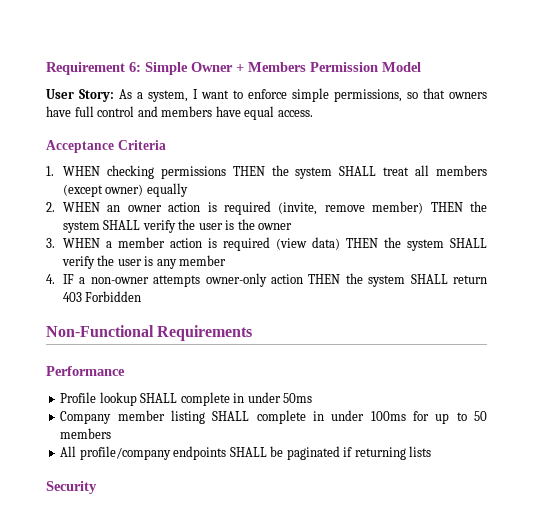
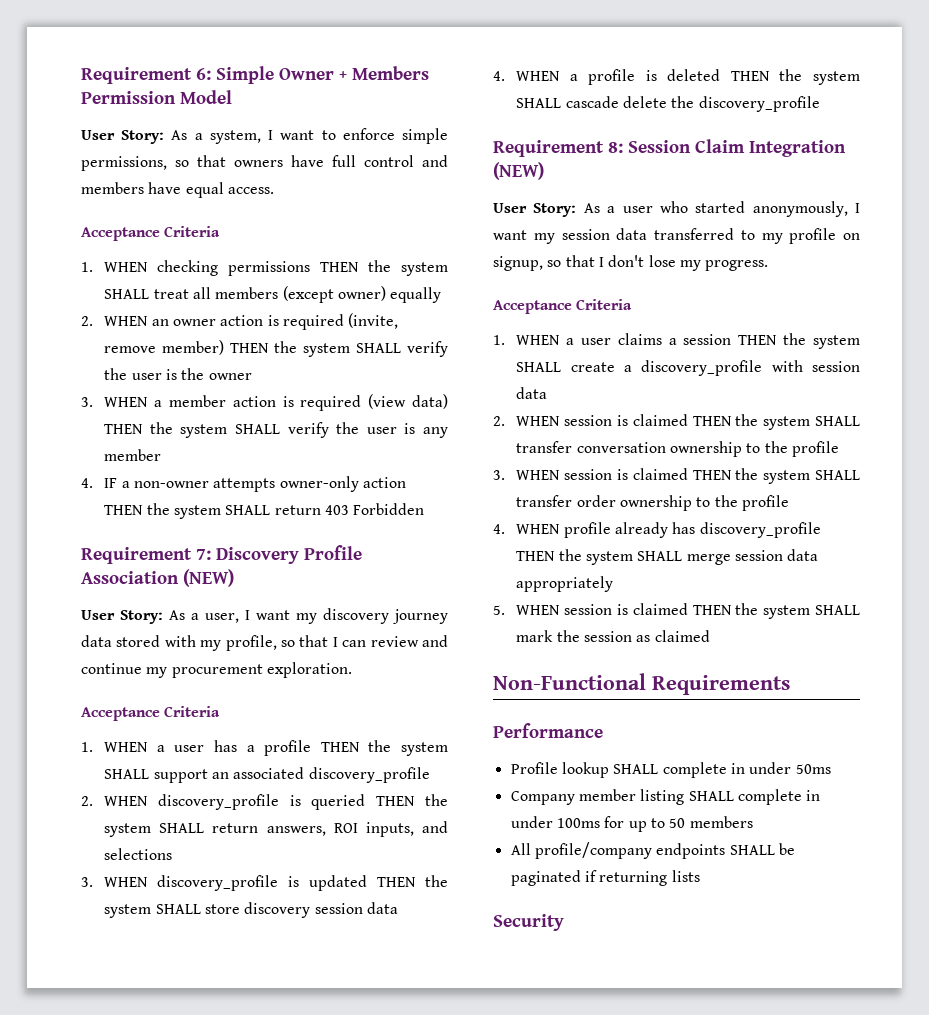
(142, 296) none -> [81,545,362,564] [81,569,234,587] [81,608,448,624] [81,635,448,651] [81,662,352,678] [81,706,221,721] [81,740,448,756] [104,767,430,783] [81,794,448,810] [104,821,448,837] [104,848,173,860] [81,875,448,891] [104,902,398,918] [493,69,860,85] [516,96,820,112] [493,139,846,157] [493,162,544,180] [493,201,860,217] [493,228,860,244] [493,255,769,271] [493,299,633,314] [493,333,860,349] [516,360,860,376] [516,387,548,399] [493,414,860,430] [516,441,839,457] [493,468,860,484] [516,495,789,511] [493,522,821,538] [516,549,819,565] [516,576,614,592] [493,603,860,619] [516,630,710,642] // Requirement 7: Discovery Profile Association (NEW) // User Story: As a user, I want my discovery journey data stored with my profile, so that I can review and continue my procurement exploration. // Acceptance Criteria // 1. WHEN a user has a profile THEN the system SHALL support an associated discovery_profile // 2. WHEN discovery_profile is queried THEN the system SHALL return answers, ROI inputs, and selections // 3. WHEN discovery_profile is updated THEN the system SHALL store discovery session data // 4. WHEN a profile is deleted THEN the system SHALL cascade delete the discovery_profile // Requirement 8: Session Claim Integration (NEW) // User Story: As a user who started anonymously, I want my session data transferred to my profile on signup, so that I don't lose my progress. // Acceptance Criteria // 1. WHEN a user claims a session THEN the system SHALL create a discovery_profile with session data // 2. WHEN session is claimed THEN the system SHALL transfer conversation ownership to the profile // 3. WHEN session is claimed THEN the system SHALL transfer order ownership to the profile // 4. WHEN profile already has discovery_profile THEN the system SHALL merge session data appropriately // 5. WHEN session is claimed THEN the system SHALL mark the session as claimed

